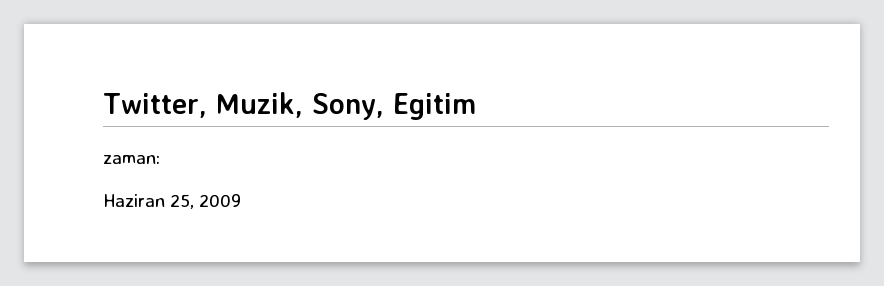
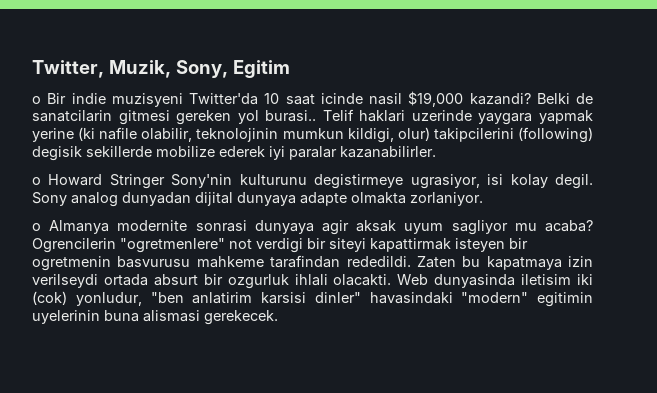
[103,155,160,164] [103,194,242,209] zaman: // Haziran 25, 2009 -> [32,91,593,107] [32,109,593,125] [32,127,593,143] [32,146,436,161] [32,174,594,189] [32,192,483,207] [32,220,593,235] [32,238,528,253] [32,255,593,271] [32,274,593,289] [32,291,593,307] [32,310,278,325] o Bir indie muzisyeni Twitter'da 10 saat icinde nasil $19,000 kazandi? Belki de sanatcilarin gitmesi gereken yol burasi.. Telif haklari uzerinde yaygara yapmak yerine (ki nafile olabilir, teknolojinin mumkun kildigi, olur) takipcilerini (following) degisik sekillerde mobilize ederek iyi paralar kazanabilirler. // o Howard Stringer Sony'nin kulturunu degistirmeye ugrasiyor, isi kolay degil. Sony analog dunyadan dijital dunyaya adapte olmakta zorlaniyor. // o Almanya modernite sonrasi dunyaya agir aksak uyum sagliyor mu acaba? Ogrencilerin "ogretmenlere" not verdigi bir siteyi kapattirmak isteyen bir ogretmenin basvurusu mahkeme tarafindan rededildi. Zaten bu kapatmaya izin verilseydi ortada absurt bir ozgurluk ihlali olacakti. Web dunyasinda iletisim iki (cok) yonludur, "ben anlatirim karsisi dinler" havasindaki "modern" egitimin uyelerinin buna alismasi gerekecek.

